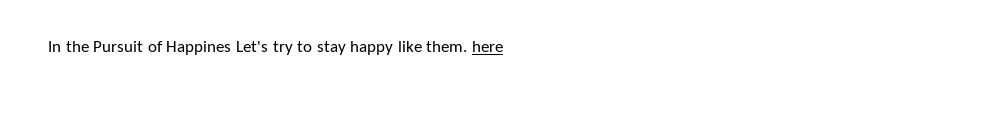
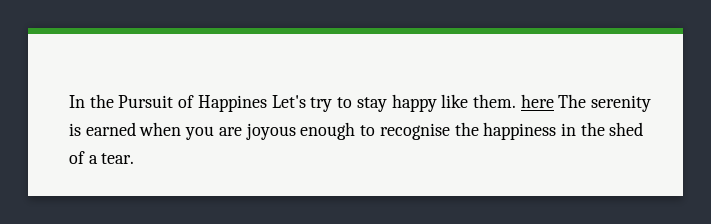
(504, 46) none -> [558,94,652,112] [69,122,644,140] [69,151,135,164] The serenity is earned when you are joyous enough to recognise the happiness in the shed of a tear.

